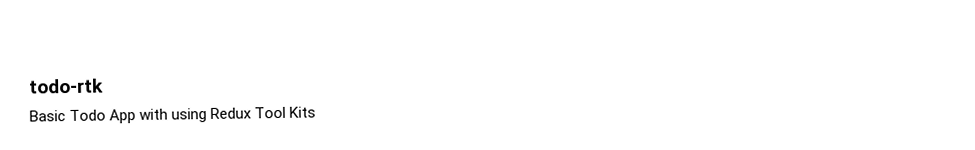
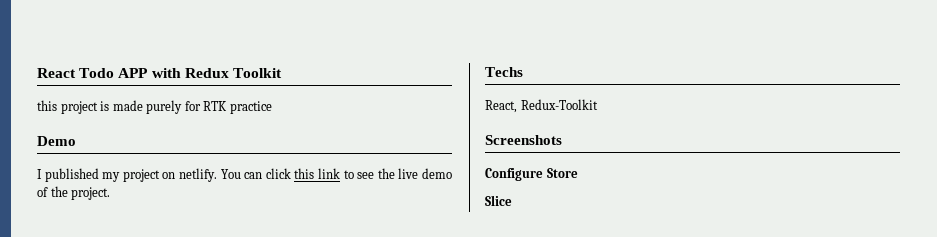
[29,78,104,94] [29,106,317,124] todo-rtk // Basic Todo App with using Redux Tool Kits -> [37,68,282,78] [37,100,272,114] [37,136,76,146] [37,168,453,182] [37,186,111,200] [485,67,523,77] [485,99,598,113] [485,135,562,145] [485,168,578,181] [485,195,512,206] React Todo APP with Redux Toolkit // this project is made purely for RTK practice // Demo // I published my project on netlify. You can click this link to see the live demo of the project. // Techs // React, Redux-Toolkit // Screenshots // Configure Store // Slice

